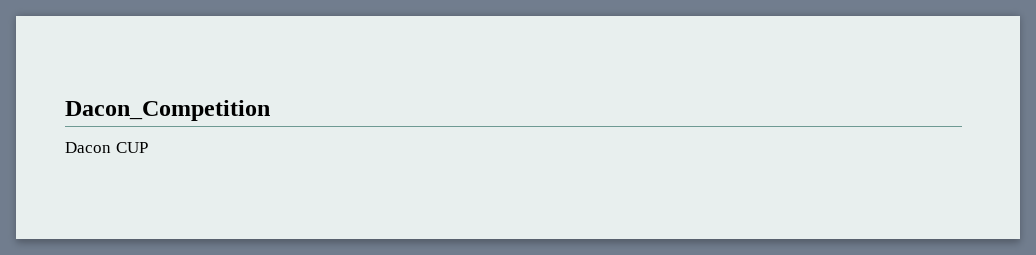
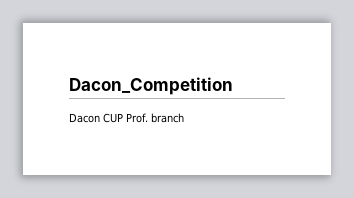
(148, 147) none -> [126,113,184,123] Prof. branch

